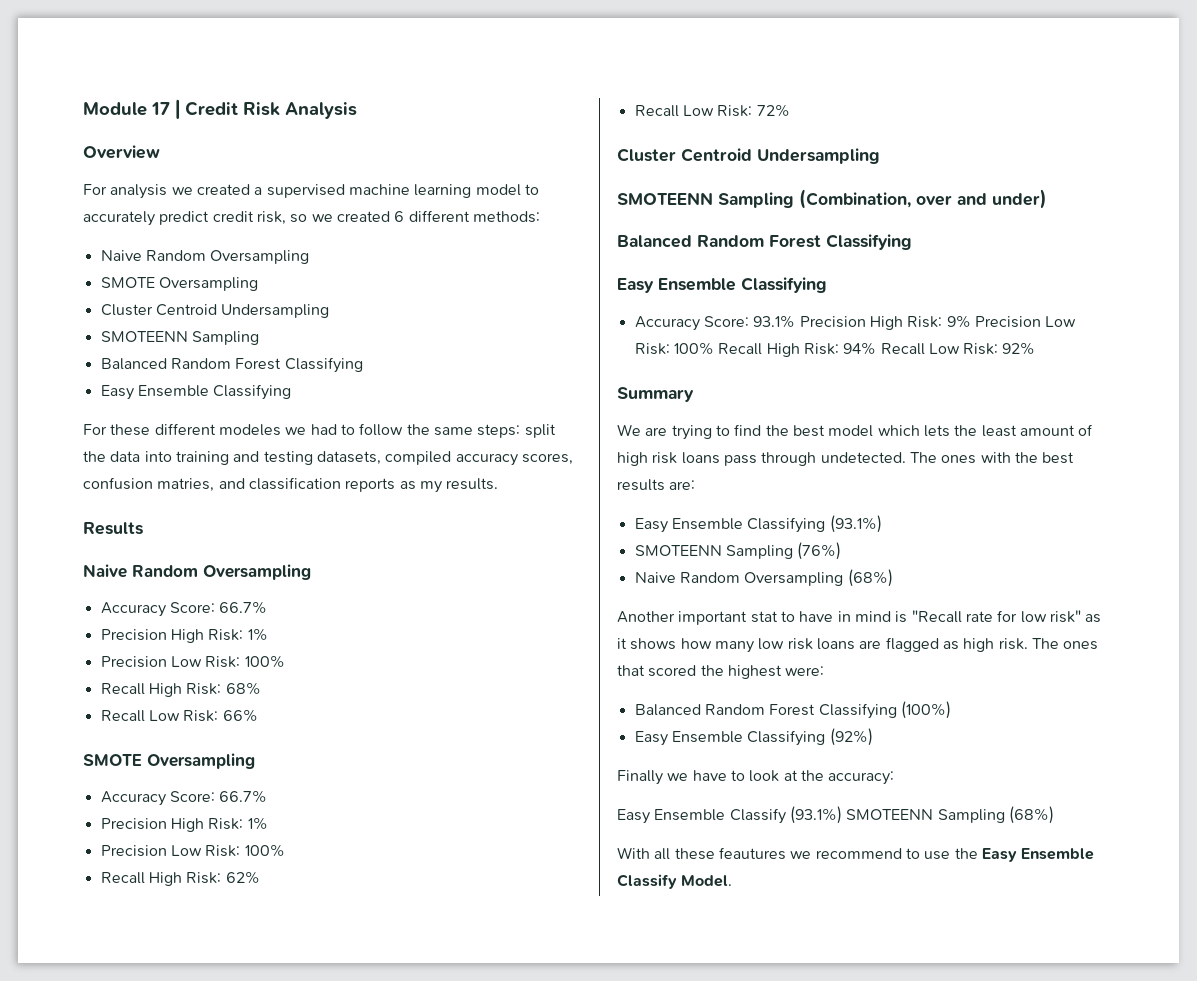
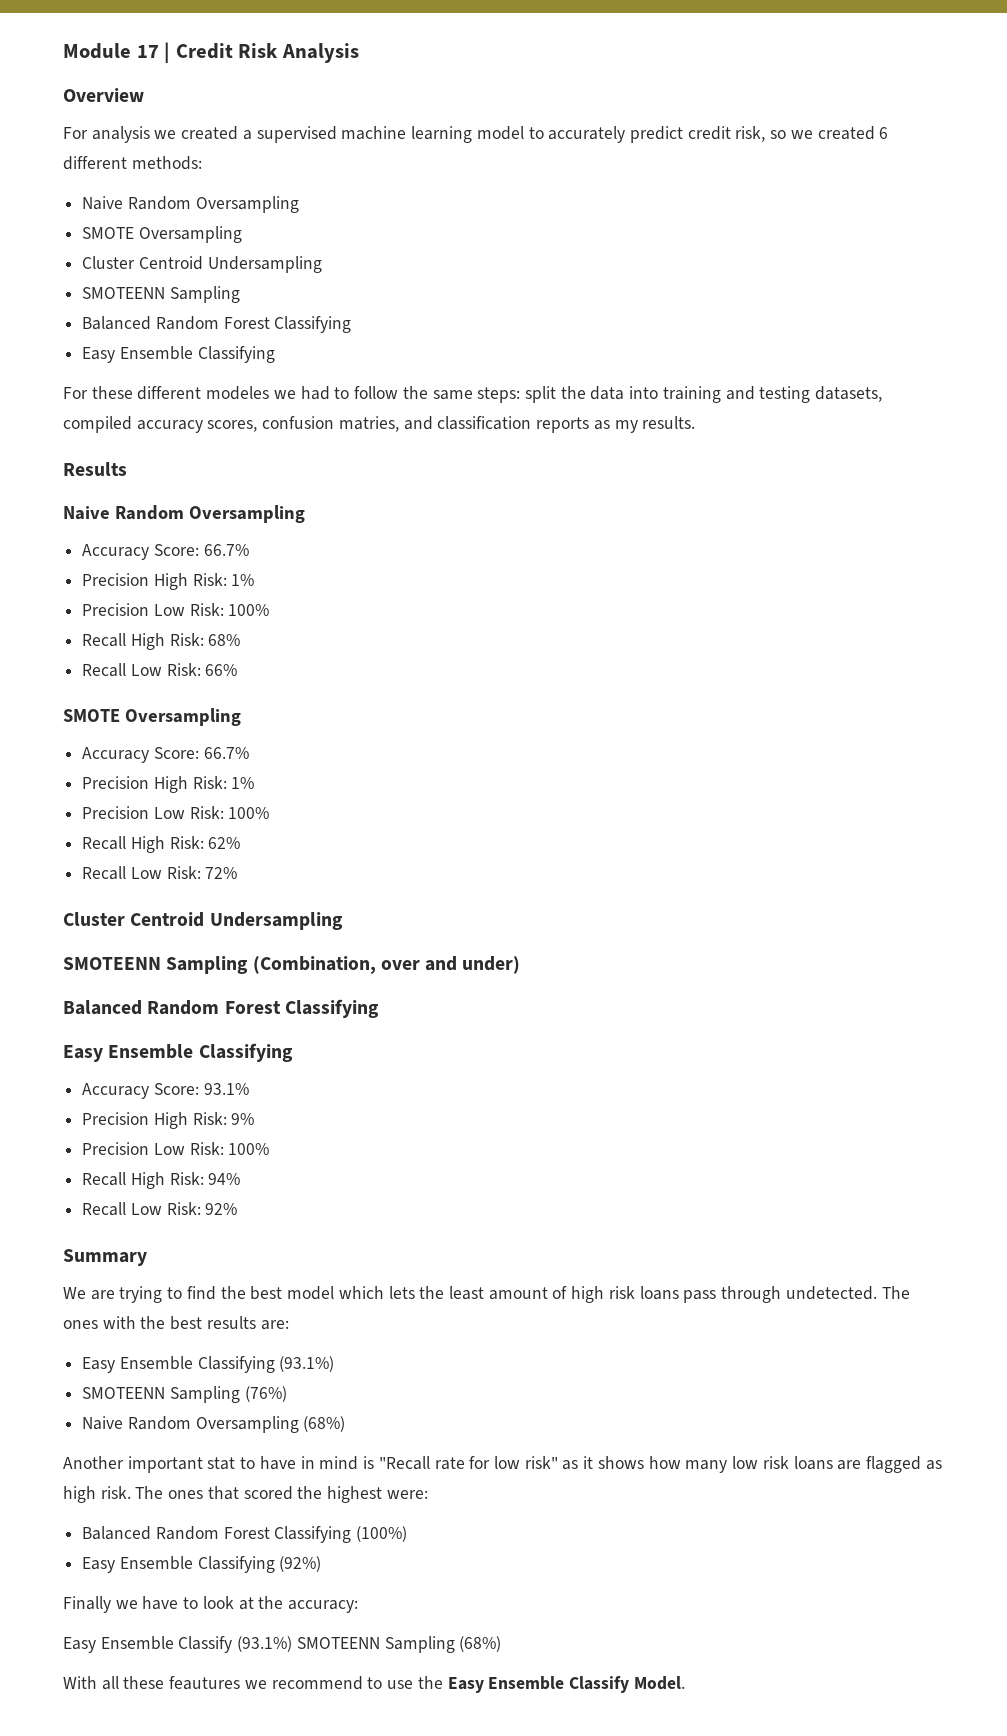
(796, 321) none -> (249, 1089) //
[974,316,1077,328] [634,342,714,355] Precision Low Risk: 100% -> [82,1142,270,1155] // Precision Low Risk: 100% //
(877, 348) none -> (241, 1179) //

